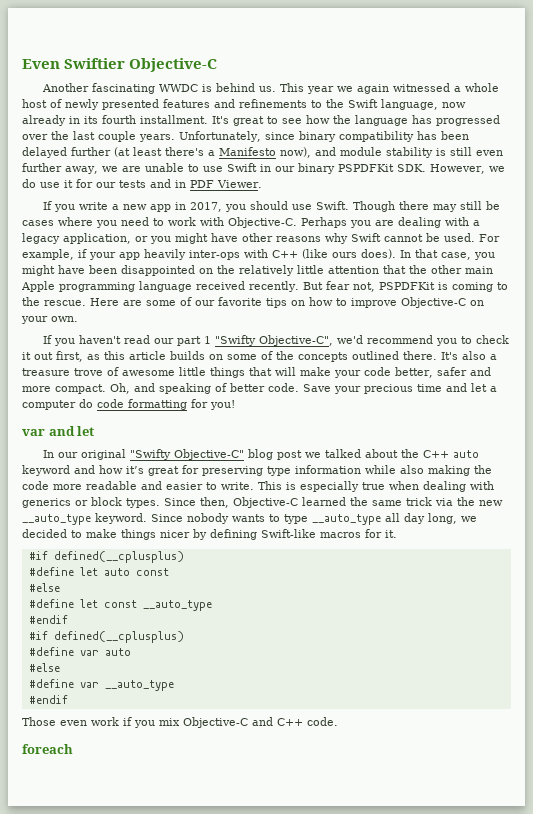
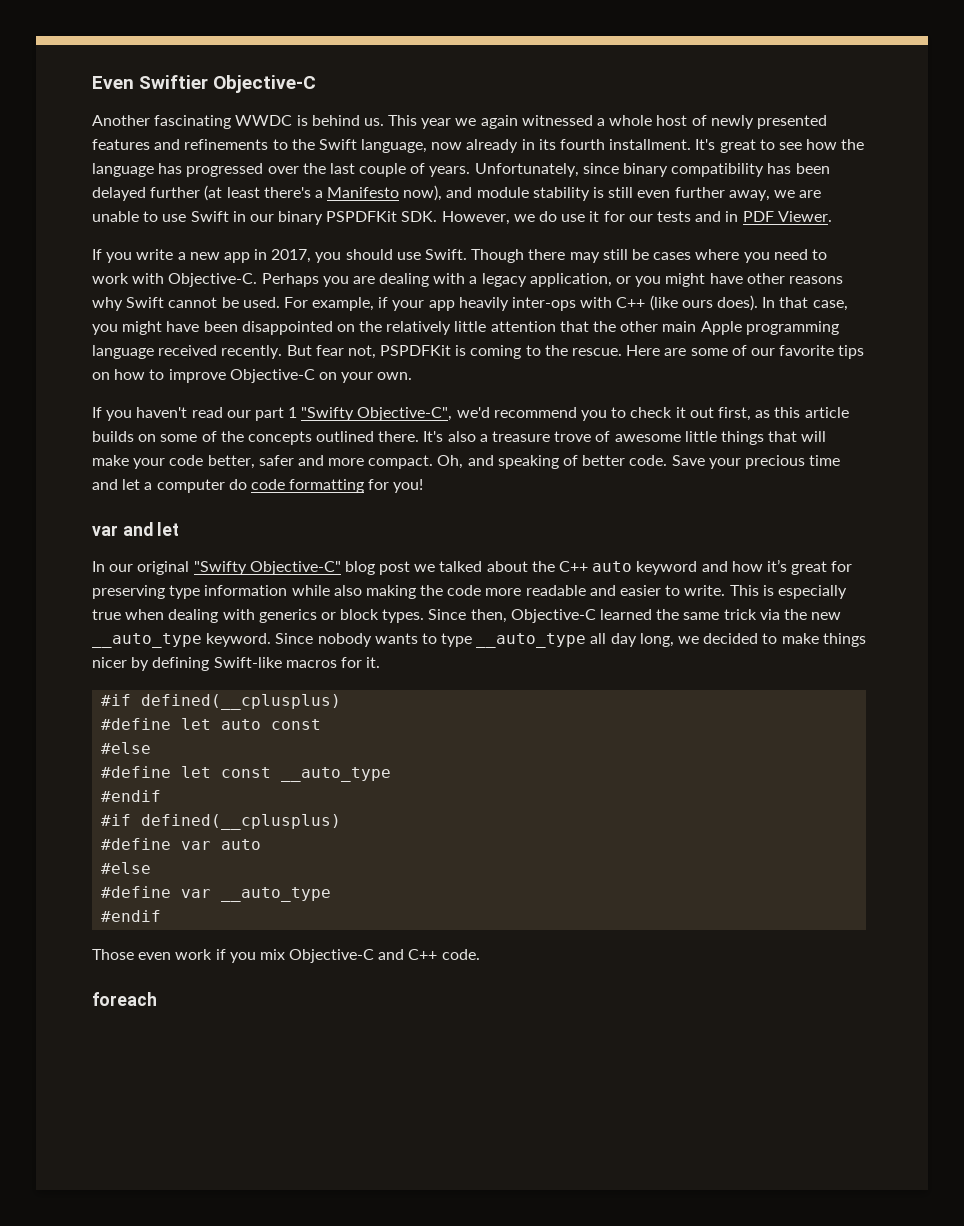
(136, 136) none -> [410,163,426,174] of

